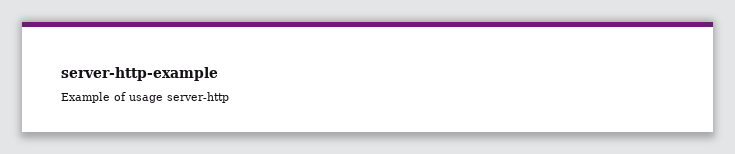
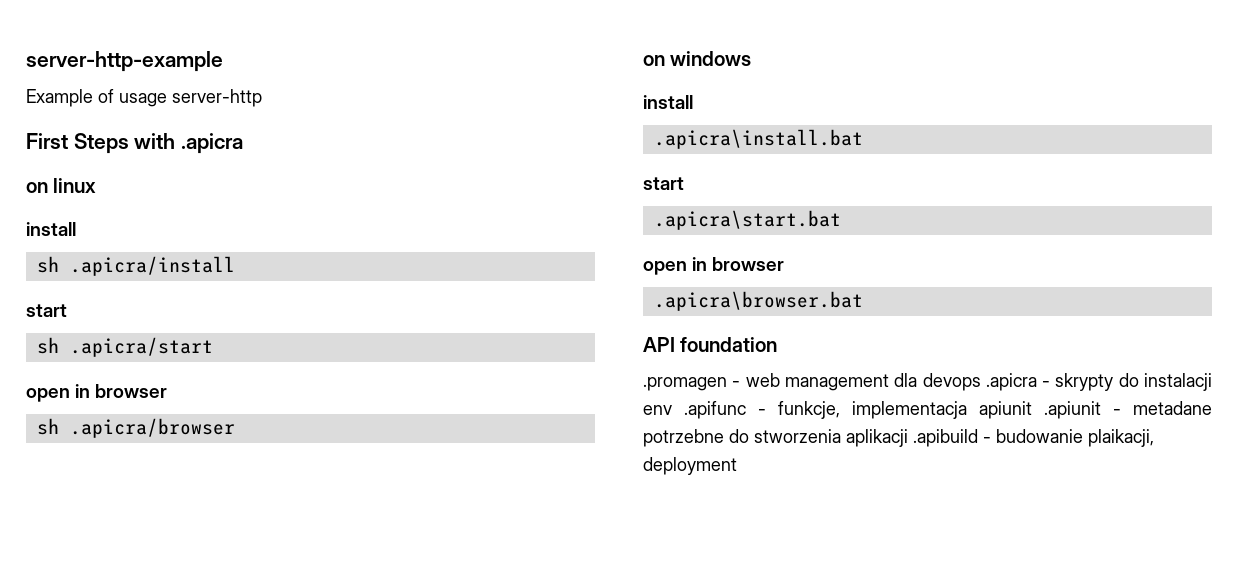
(229, 97) none -> [26,133,244,154] [26,178,97,193] [26,222,76,236] [36,256,235,276] [26,304,67,317] [36,337,213,357] [26,384,168,402] [36,418,235,438] [643,51,752,66] [643,95,693,109] [653,129,863,149] [643,177,684,190] [653,210,841,230] [643,257,785,275] [653,291,863,311] [643,337,778,352] [643,373,1212,391] [643,401,1212,419] [643,429,1154,447] [643,457,737,475] // First Steps with .apicra // on linux // install // sh .apicra/install // start // sh .apicra/start // open in browser // sh .apicra/browser // on windows // install // .apicra\install.bat // start // .apicra\start.bat // open in browser // .apicra\browser.bat // API foundation // .promagen - web management dla devops .apicra - skrypty do instalacji env .apifunc - funkcje, implementacja apiunit .apiunit - metadane potrzebne do stworzenia aplikacji .apibuild - budowanie plaikacji, deployment

